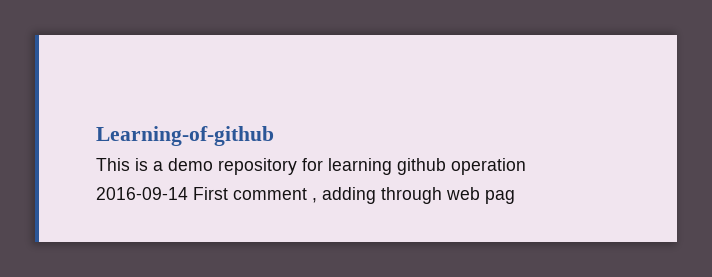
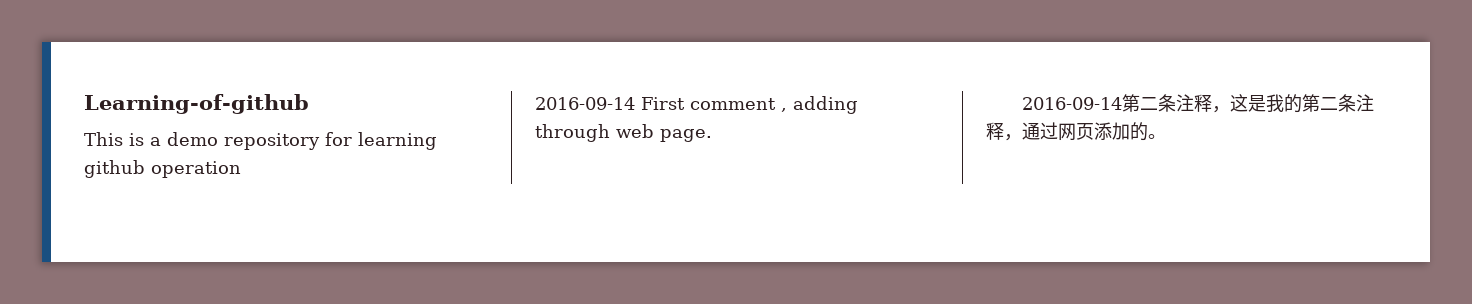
[485,190,515,204] pag -> [660,129,712,142] [1022,94,1375,113] [986,122,1166,141] page. // 2016-09-14第二条注释，这是我的第二条注释，通过网页添加的。

